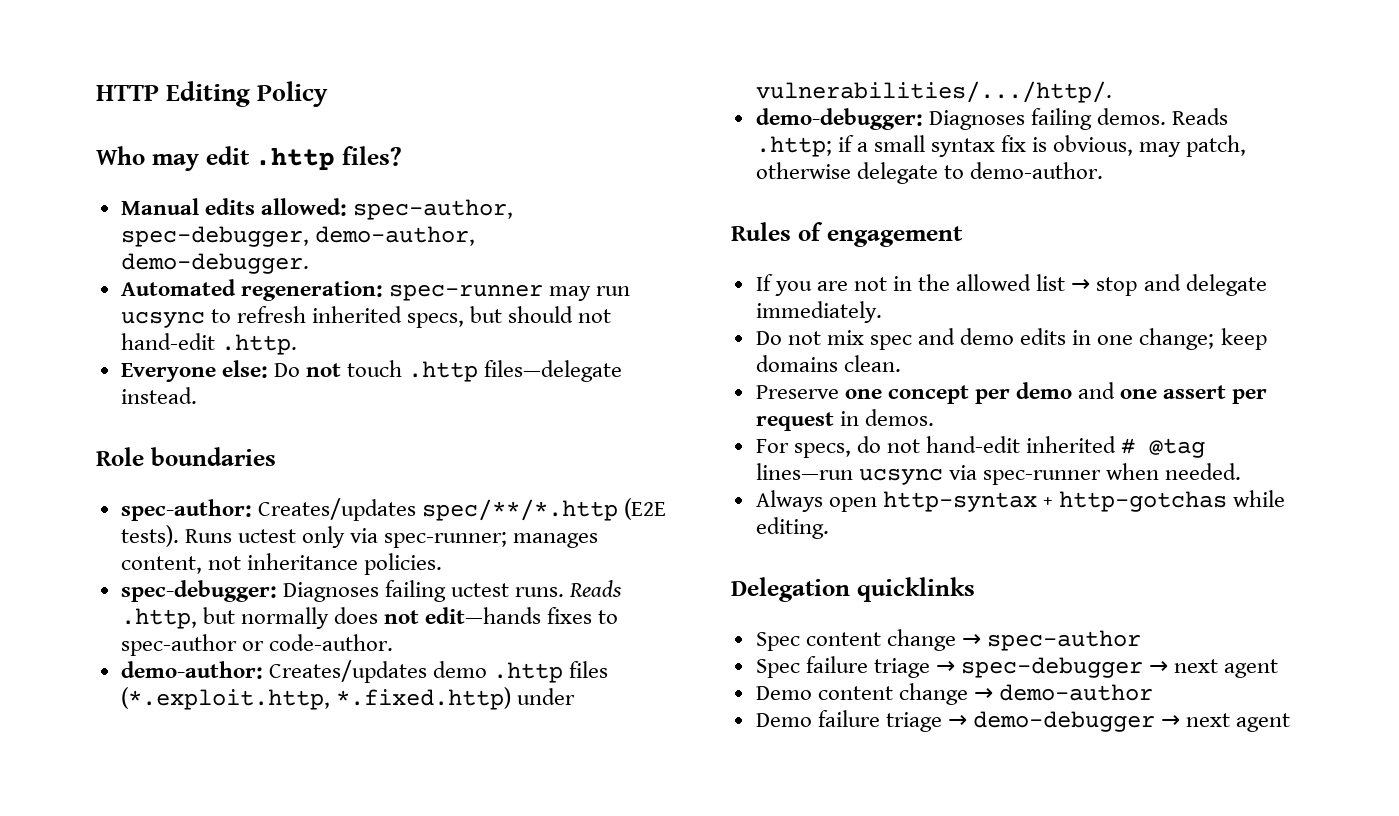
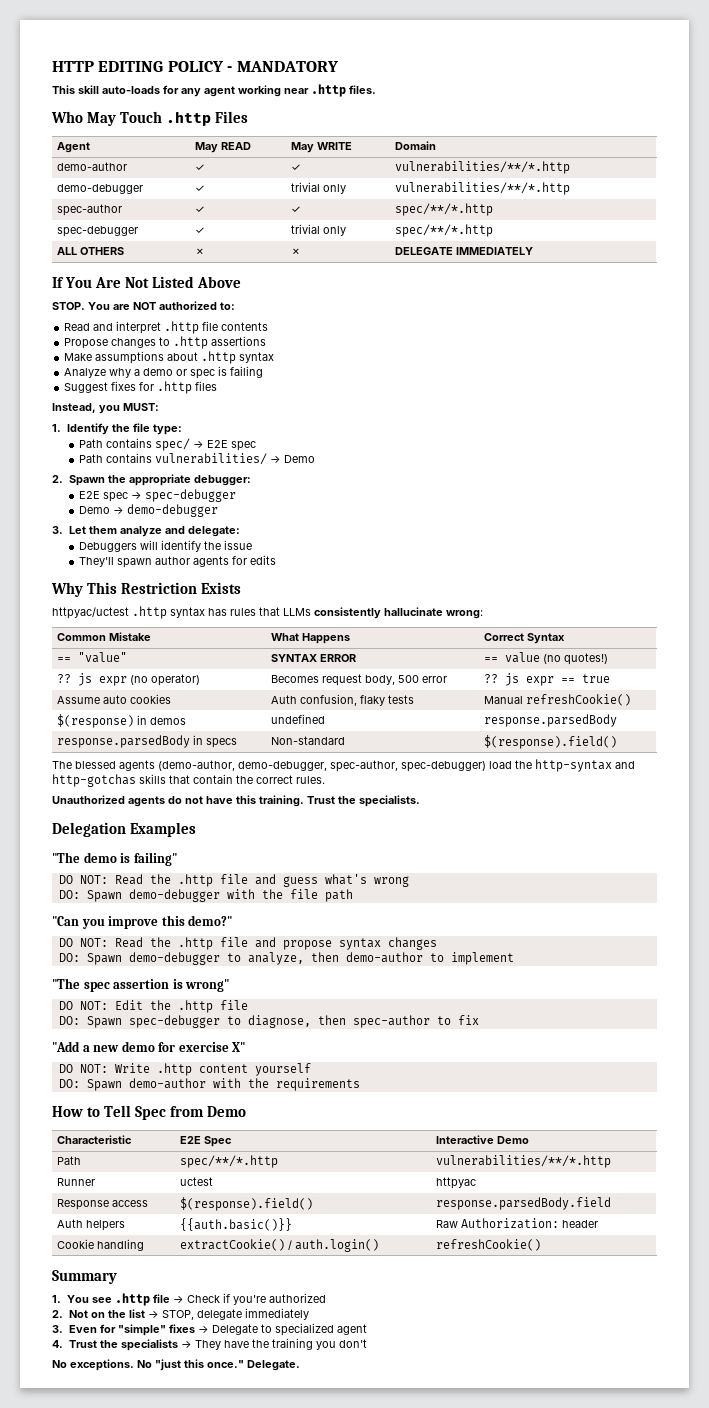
[166,81,329,107] [96,146,402,171] [120,198,513,220] [120,226,475,247] [120,253,309,274] [120,279,631,301] [120,306,612,328] [120,333,297,355] [120,360,623,382] [120,387,197,404] [96,447,276,466] [120,498,666,521] [120,525,599,548] [120,553,442,575] [120,580,623,602] [120,607,619,629] [120,634,393,656] [120,660,609,683] [120,687,575,710] [755,81,1112,103] [755,108,1229,130] [755,135,1247,157] [755,162,1103,184] [731,222,963,247] [755,274,1267,296] [755,301,882,323] [755,328,1267,350] [755,355,901,372] [755,382,1268,404] [755,409,934,431] [755,436,1206,458] [755,463,1242,485] [755,490,1286,512] [755,517,829,539] [731,577,975,602] [755,629,1142,651] [755,656,1279,678] [755,683,1154,705] [755,710,1291,732] Editing Policy // Who may edit .http files? // Manual edits allowed: spec-author, spec-debugger, demo-author, demo-debugger. // Automated regeneration: spec-runner may run ucsync to refresh inherited specs, but should not hand-edit .http. // Everyone else: Do not touch .http files—delegate instead. // Role boundaries // spec-author: Creates/updates spec/**/*.http (E2E tests). Runs uctest only via spec-runner; manages content, not inheritance policies. // spec-debugger: Diagnoses failing uctest runs. Reads .http, but normally does not edit—hands fixes to spec-author or code-author. // demo-author: Creates/updates demo .http files (*.exploit.http, *.fixed.http) under vulnerabilities/.../http/. // demo-debugger: Diagnoses failing demos. Reads .http; if a small syntax fix is obvious, may patch, otherwise delegate to demo-author. // Rules of engagement // If you are not in the allowed list → stop and delegate immediately. // Do not mix spec and demo edits in one change; keep domains clean. // Preserve one concept per demo and one assert per request in demos. // For specs, do not hand-edit inherited # @tag lines—run ucsync via spec-runner when needed. // Always open http-syntax + http-gotchas while editing. // Delegation quicklinks // Spec content change → spec-author // Spec failure triage → spec-debugger → next agent // Demo content change → demo-author // Demo failure triage → demo-debugger → next agent -> [98,61,339,72] [52,84,376,97] [51,111,249,126] [56,142,90,153] [194,142,251,153] [290,142,352,153] [394,141,436,150] [56,162,127,171] [194,164,205,171] [290,164,301,171] [394,161,570,174] [56,184,143,194] [194,185,205,192] [290,182,346,194] [394,182,570,195] [56,204,122,216] [194,206,205,213] [290,206,301,213] [394,203,493,216] [56,226,138,237] [194,227,205,234] [290,224,346,236] [394,224,493,237] [56,247,124,255] [194,248,205,255] [290,248,301,255] [394,247,533,255] [52,276,242,288] [52,301,235,310] [64,321,269,334] [64,336,267,349] [64,351,275,364] [64,366,264,379] [64,381,218,394] [52,403,159,414] [52,423,183,435] [79,438,257,451] [79,453,316,465] [52,474,251,486] [79,489,237,502] [79,504,219,517] [52,526,240,537] [79,540,253,552] [79,555,277,568] [51,582,242,597] [52,606,483,619] [56,632,151,641] [270,633,350,644] [483,633,565,644] [56,652,127,663] [270,654,356,662] [483,652,608,665] [56,673,200,686] [270,674,447,686] [483,673,610,686] [56,694,171,704] [270,694,414,706] [483,694,631,706] [56,714,186,728] [270,714,325,724] [483,714,617,727] [56,735,237,748] [270,736,345,745] [483,735,617,749] [52,759,635,772] [52,774,325,787] [52,795,420,807] [52,822,197,837] [52,852,177,866] [58,874,409,887] [58,889,353,902] [52,915,233,929] [58,937,437,950] [58,952,514,965] [52,978,230,992] [58,1000,248,1013] [58,1015,479,1028] [52,1041,246,1052] [58,1063,311,1076] [58,1078,360,1091] [52,1105,247,1120] [56,1135,132,1144] [179,1136,232,1147] [435,1135,529,1144] [56,1156,81,1165] [179,1155,278,1168] [435,1155,611,1168] [56,1178,95,1186] [179,1177,213,1186] [435,1177,476,1189] [56,1199,148,1210] [179,1197,313,1211] [435,1197,611,1210] [56,1219,125,1231] [179,1218,292,1231] [435,1218,598,1229] [56,1239,144,1251] [179,1239,379,1252] [435,1239,541,1251] [52,1270,117,1284] [52,1293,327,1306] [52,1308,309,1320] [52,1323,367,1336] [52,1338,367,1351] [52,1359,300,1371] EDITING POLICY - MANDATORY // This skill auto-loads for any agent working near .http files. // Who May Touch .http Files // Agent | May READ | May WRITE | Domain // demo-author | ✓ | ✓ | vulnerabilities/**/*.http // demo-debugger | ✓ | trivial only | vulnerabilities/**/*.http // spec-author | ✓ | ✓ | spec/**/*.http // spec-debugger | ✓ | trivial only | spec/**/*.http // ALL OTHERS | ✗ | ✗ | DELEGATE IMMEDIATELY // If You Are Not Listed Above // STOP. You are NOT authorized to: // Read and interpret .http file contents // Propose changes to .http assertions // Make assumptions about .http syntax // Analyze why a demo or spec is failing // Suggest fixes for .http files // Instead, you MUST: // 1. Identify the file type: // Path contains spec/ → E2E spec // Path contains vulnerabilities/ → Demo // 2. Spawn the appropriate debugger: // E2E spec → spec-debugger // Demo → demo-debugger // 3. Let them analyze and delegate: // Debuggers will identify the issue // They'll spawn author agents for edits // Why This Restriction Exists // httpyac/uctest .http syntax has rules that LLMs consistently hallucinate wrong: // Common Mistake | What Happens | Correct Syntax // == "value" | SYNTAX ERROR | == value (no quotes!) // ?? js expr (no operator) | Becomes request body, 500 error | ?? js expr == true // Assume auto cookies | Auth confusion, flaky tests | Manual refreshCookie() // $(response) in demos | undefined | response.parsedBody // response.parsedBody in specs | Non-standard | $(response).field() // The blessed agents (demo-author, demo-debugger, spec-author, spec-debugger) load the http-syntax and http-gotchas skills that contain the correct rules. // Unauthorized agents do not have this training. Trust the specialists. // Delegation Examples // "The demo is failing" // DO NOT: Read the .http file and guess what's wrong // DO: Spawn demo-debugger with the file path // "Can you improve this demo?" // DO NOT: Read the .http file and propose syntax changes // DO: Spawn demo-debugger to analyze, then demo-author to implement // "The spec assertion is wrong" // DO NOT: Edit the .http file // DO: Spawn spec-debugger to diagnose, then spec-author to fix // "Add a new demo for exercise X" // DO NOT: Write .http content yourself // DO: Spawn demo-author with the requirements // How to Tell Spec from Demo // Characteristic | E2E Spec | Interactive Demo // Path | spec/**/*.http | vulnerabilities/**/*.http // Runner | uctest | httpyac // Response access | $(response).field() | response.parsedBody.field // Auth helpers | {{auth.basic()}} | Raw Authorization: header // Cookie handling | extractCookie() / auth.login() | refreshCookie() // Summary // 1. You see .http file → Check if you're authorized // 2. Not on the list → STOP, delegate immediately // 3. Even for "simple" fixes → Delegate to specialized agent // 4. Trust the specialists → They have the training you don't // No exceptions. No "just this once." Delegate.

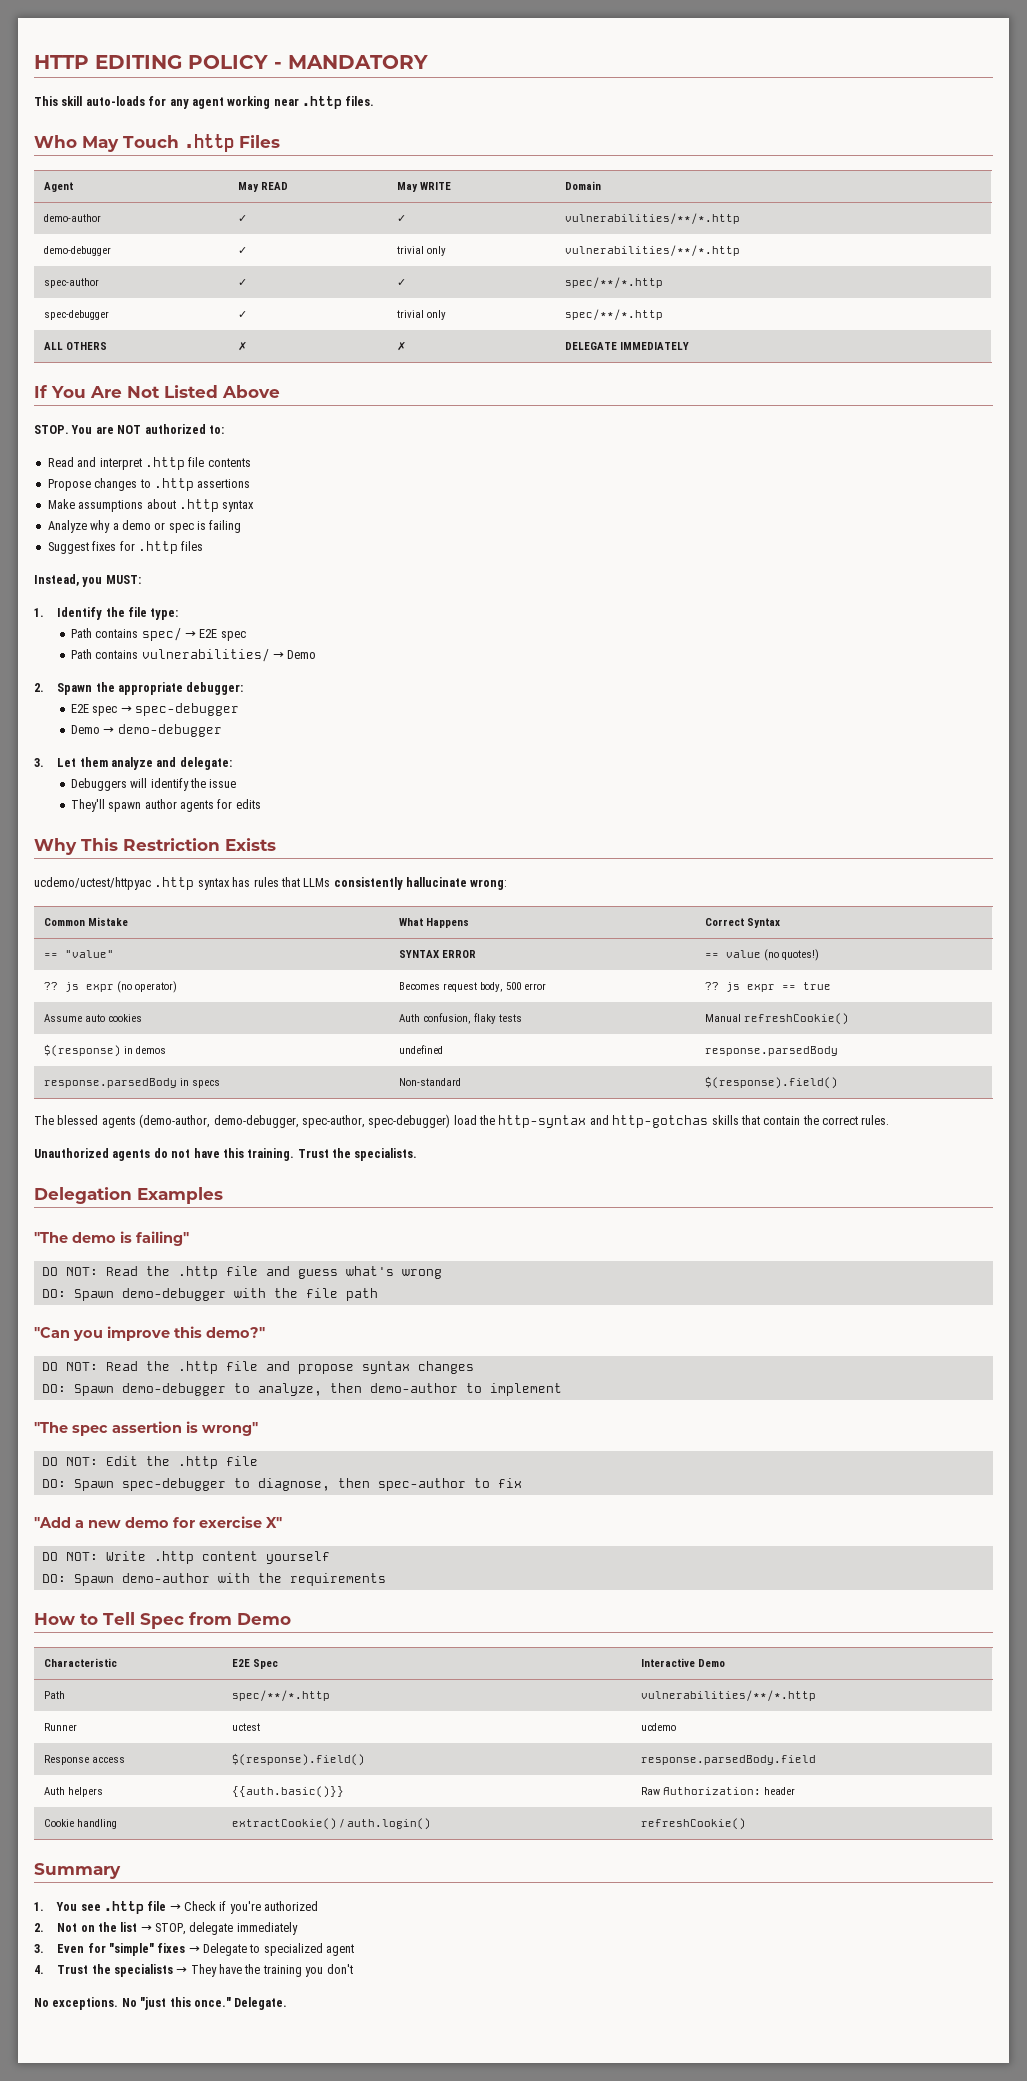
[52,607,129,619] httpyac/uctest -> [34,877,151,890] ucdemo/uctest/httpyac
[435,1177,476,1189] httpyac -> [640,1723,676,1731] ucdemo

